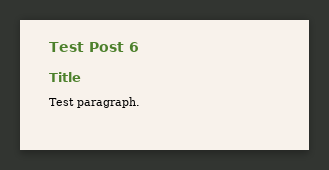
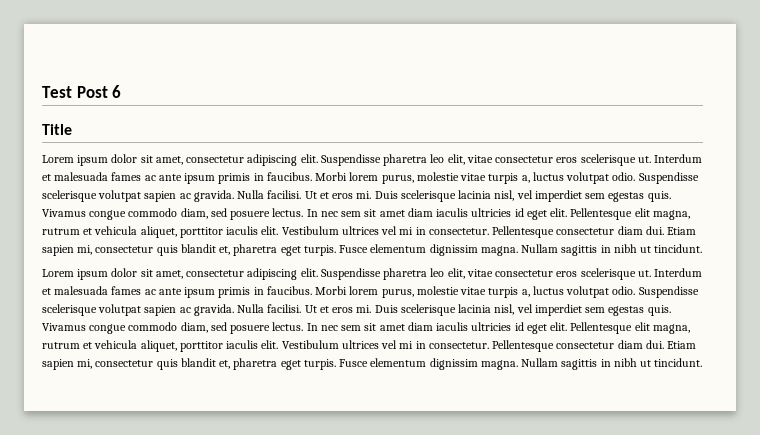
[49,97,140,108] Test paragraph. -> [42,154,703,166] [42,172,699,184] [42,190,671,202] [42,208,690,220] [42,226,697,238] [42,244,703,256] [42,268,703,280] [42,286,699,298] [42,304,671,316] [42,322,690,334] [42,340,697,352] [42,358,703,370] Lorem ipsum dolor sit amet, consectetur adipiscing elit. Suspendisse pharetra leo elit, vitae consectetur eros scelerisque ut. Interdum et malesuada fames ac ante ipsum primis in faucibus. Morbi lorem purus, molestie vitae turpis a, luctus volutpat odio. Suspendisse scelerisque volutpat sapien ac gravida. Nulla facilisi. Ut et eros mi. Duis scelerisque lacinia nisl, vel imperdiet sem egestas quis. Vivamus congue commodo diam, sed posuere lectus. In nec sem sit amet diam iaculis ultricies id eget elit. Pellentesque elit magna, rutrum et vehicula aliquet, porttitor iaculis elit. Vestibulum ultrices vel mi in consectetur. Pellentesque consectetur diam dui. Etiam sapien mi, consectetur quis blandit et, pharetra eget turpis. Fusce elementum dignissim magna. Nullam sagittis in nibh ut tincidunt. // Lorem ipsum dolor sit amet, consectetur adipiscing elit. Suspendisse pharetra leo elit, vitae consectetur eros scelerisque ut. Interdum et malesuada fames ac ante ipsum primis in faucibus. Morbi lorem purus, molestie vitae turpis a, luctus volutpat odio. Suspendisse scelerisque volutpat sapien ac gravida. Nulla facilisi. Ut et eros mi. Duis scelerisque lacinia nisl, vel imperdiet sem egestas quis. Vivamus congue commodo diam, sed posuere lectus. In nec sem sit amet diam iaculis ultricies id eget elit. Pellentesque elit magna, rutrum et vehicula aliquet, porttitor iaculis elit. Vestibulum ultrices vel mi in consectetur. Pellentesque consectetur diam dui. Etiam sapien mi, consectetur quis blandit et, pharetra eget turpis. Fusce elementum dignissim magna. Nullam sagittis in nibh ut tincidunt.

